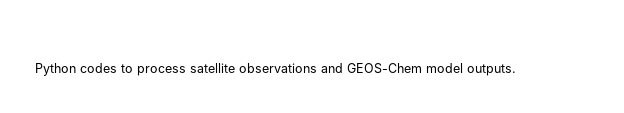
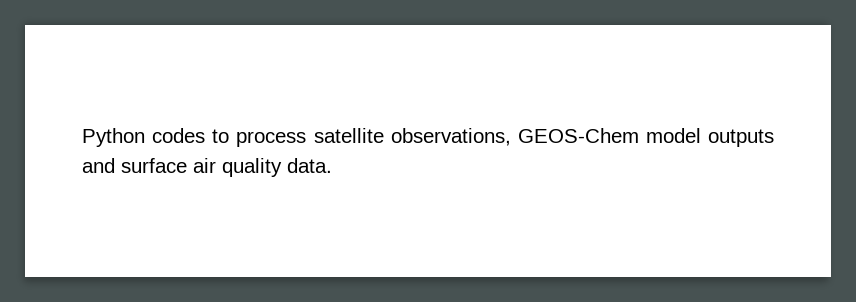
[239,63,516,76] observations and GEOS-Chem model outputs. -> [390,128,774,147] [82,158,332,177] observations, GEOS-Chem model outputs and surface air quality data.

